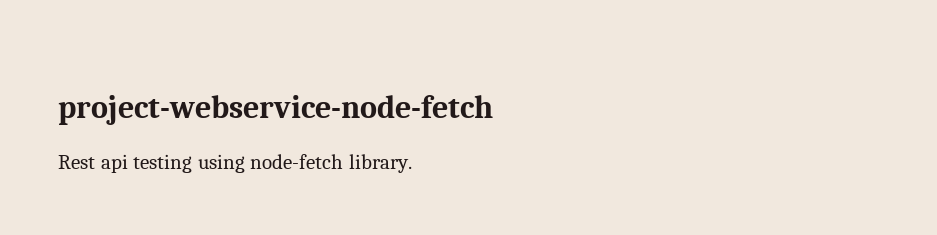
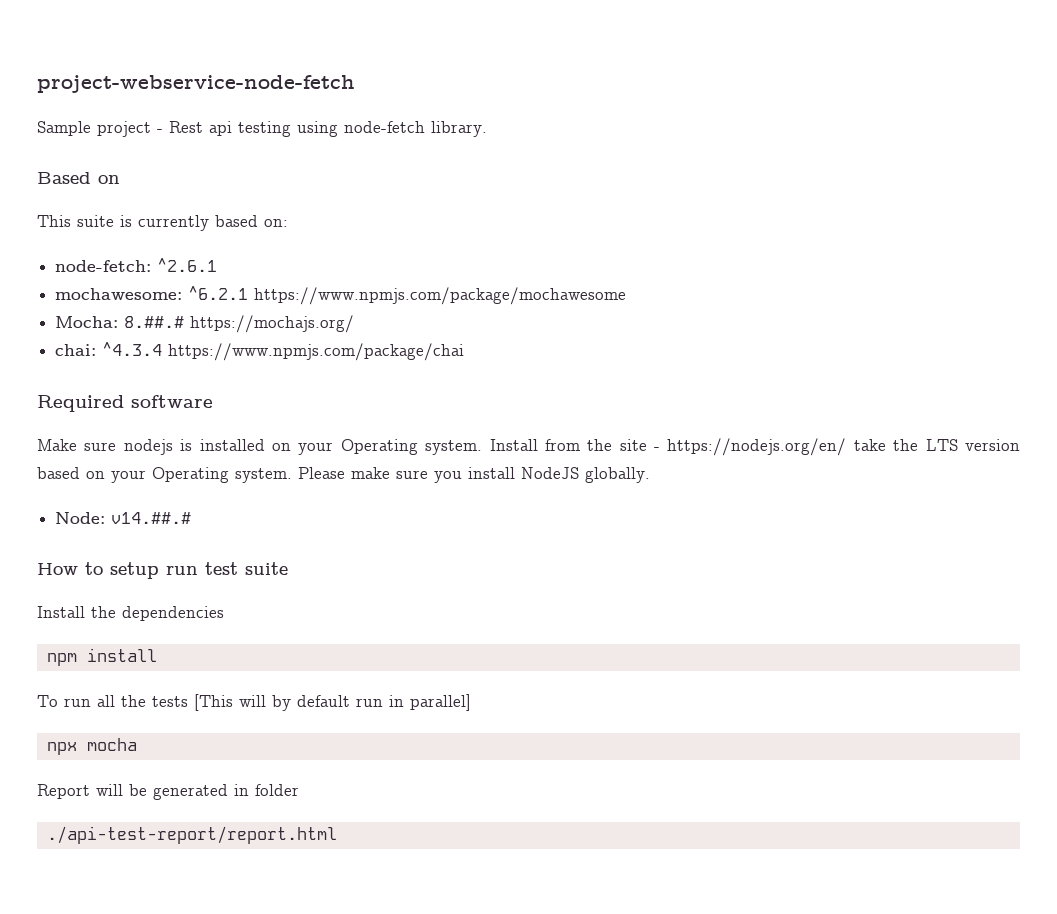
(493, 110) none -> [37,121,163,137] Sample project -
(412, 163) none -> [37,172,120,184] [37,215,288,231] [55,258,218,272] [55,286,627,305] [55,315,355,333] [55,342,465,361] [37,395,213,412] [37,438,1021,456] [37,467,650,483] [55,512,192,524] [37,562,288,579] [37,606,224,621] [46,648,157,666] [37,694,471,711] [46,738,137,755] [37,784,299,800] [46,826,337,844] // Based on // This suite is currently based on: // node-fetch: ^2.6.1 // mochawesome: ^6.2.1 https://www.npmjs.com/package/mochawesome // Mocha: 8.##.# https://mochajs.org/ // chai: ^4.3.4 https://www.npmjs.com/package/chai // Required software // Make sure nodejs is installed on your Operating system. Install from the site - https://nodejs.org/en/ take the LTS version based on your Operating system. Please make sure you install NodeJS globally. // Node: v14.##.# // How to setup run test suite // Install the dependencies // npm install // To run all the tests [This will by default run in parallel] // npx mocha // Report will be generated in folder // ./api-test-report/report.html

